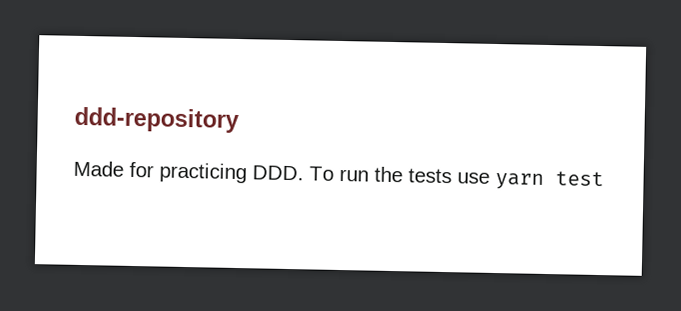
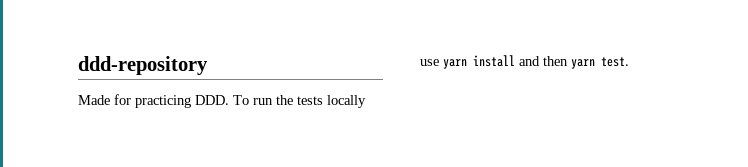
(452, 176) none -> [327,95,366,108] locally
[555,171,604,187] test -> [473,55,629,69] install and then yarn test.

